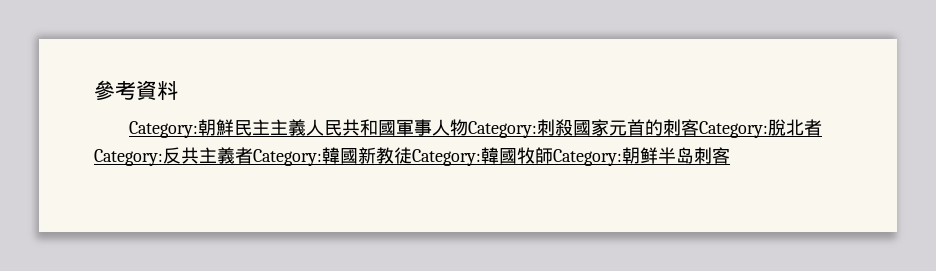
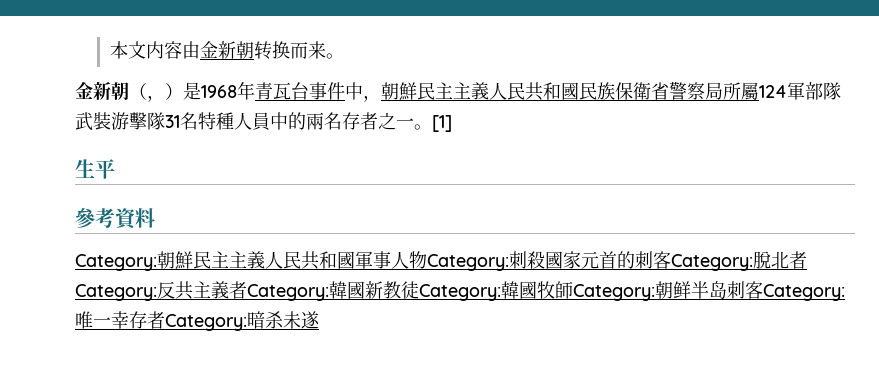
(94, 90) none -> [110,41,345,60] [75,81,841,102] [75,112,452,132] [75,159,115,179] 本文内容由金新朝转换而来。 // 金新朝（，）是1968年青瓦台事件中，朝鮮民主主義人民共和國民族保衛省警察局所屬124軍部隊武裝游擊隊31名特種人員中的兩名存者之一。[1] // 生平 //
(730, 155) none -> [763,284,845,301] [75,311,320,331] Category:唯一幸存者Category:暗杀未遂

